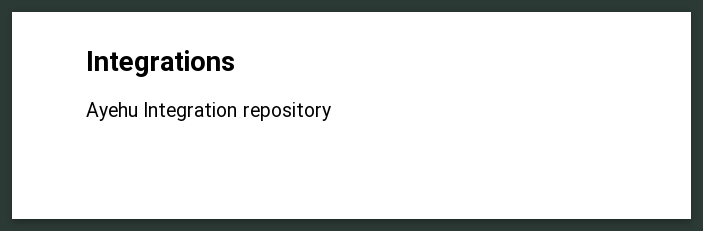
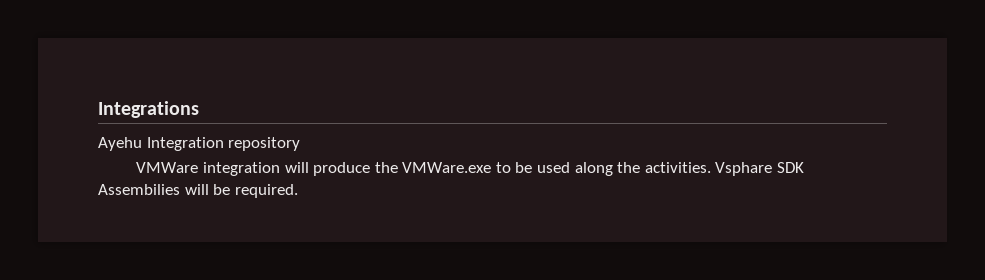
(331, 111) none -> [136,162,805,176] [98,184,298,198] // VMWare integration will produce the VMWare.exe to be used along the activities. Vsphare SDK Assembilies will be required.

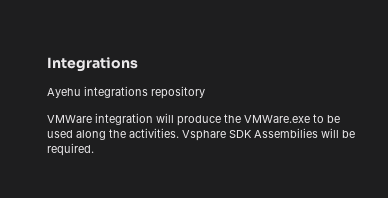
[146,137,224,151] Integration -> [84,86,148,98] integrations

